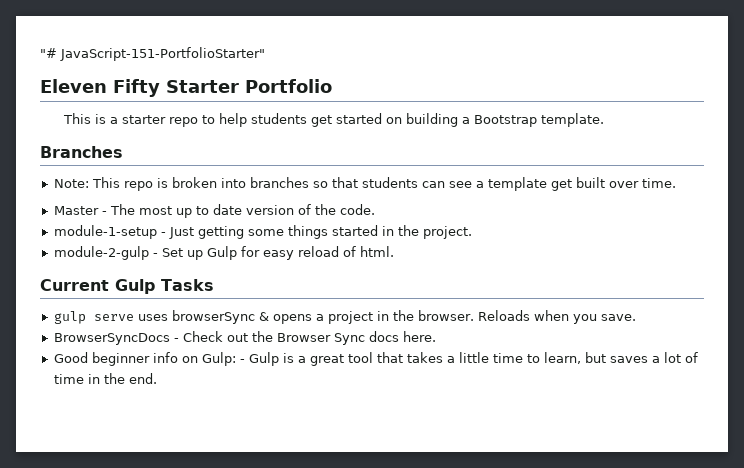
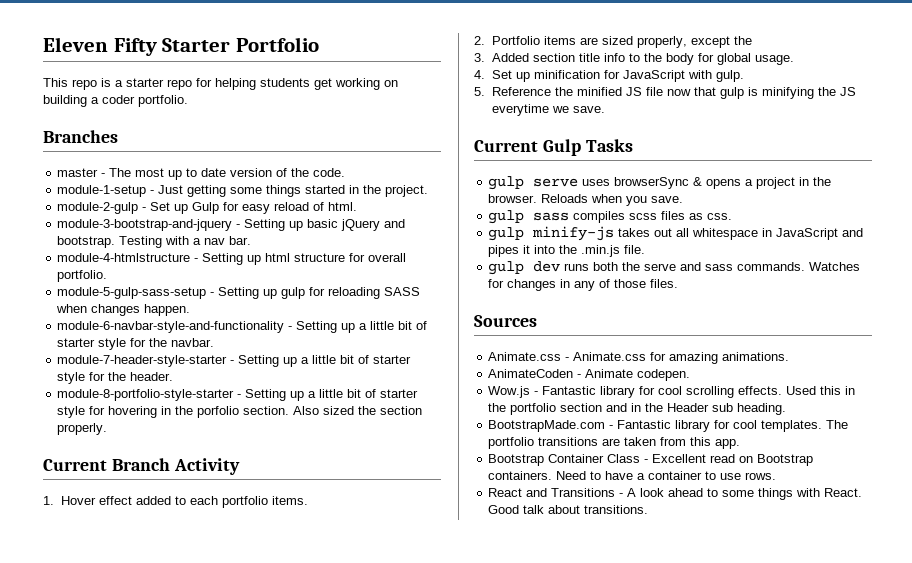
[40,47,265,61] "# JavaScript-151-PortfolioStarter" // -> (43, 44) none
(92, 118) none -> [72,79,97,90] repo
[202,113,248,127] to help -> [196,78,256,90] for helping
[336,113,383,124] started -> [335,78,380,90] working
[474,113,605,127] Bootstrap template. -> [102,95,188,107] coder portfolio.
[53,177,676,191] [53,206,99,215] Note: This repo is broken into branches so that students can see a template get built over time. // Master -> [57,168,99,177] master
(394, 251) none -> [57,219,406,231] [57,236,252,248] [57,253,407,265] [57,270,108,282] [57,287,421,299] [56,304,191,316] [57,321,428,333] [57,338,215,350] [57,355,412,367] [57,372,174,384] [57,389,419,401] [57,406,423,418] [57,423,108,435] [43,458,240,475] [43,496,309,508] [474,36,753,48] [474,53,795,65] [474,70,745,82] [474,87,857,99] [492,104,606,116] // module-3-bootstrap-and-jquery - Setting up basic jQuery and bootstrap. Testing with a nav bar. // module-4-htmlstructure - Setting up html structure for overall portfolio. // module-5-gulp-sass-setup - Setting up gulp for reloading SASS when changes happen. // module-6-navbar-style-and-functionality - Setting up a little bit of starter style for the navbar. // module-7-header-style-starter - Setting up a little bit of starter style for the header. // module-8-portfolio-style-starter - Setting up a little bit of starter style for hovering in the porfolio section. Also sized the section properly. // Current Branch Activity // 1. Hover effect added to each portfolio items. // 2. Portfolio items are sized properly, except the // 3. Added section title info to the body for global usage. // 4. Set up minification for JavaScript with gulp. // 5. Reference the minified JS file now that gulp is minifying the JS everytime we save.
[53,331,436,345] [53,352,698,366] [53,373,157,384] BrowserSyncDocs - Check out the Browser Sync docs here. // Good beginner info on Gulp: - Gulp is a great tool that takes a little time to learn, but saves a lot of time in the end. -> [488,210,733,224] [488,226,864,241] [488,245,646,257] [488,261,861,275] [488,279,679,291] [474,315,537,327] [488,352,790,364] [488,369,691,381] [488,386,856,398] [488,403,787,415] [488,420,849,432] [488,437,741,449] [488,454,814,466] [488,471,777,480] [488,488,863,500] [488,505,649,514] gulp sass compiles scss files as css. // gulp minify-js takes out all whitespace in JavaScript and pipes it into the .min.js file. // gulp dev runs both the serve and sass commands. Watches for changes in any of those files. // Sources // Animate.css - Animate.css for amazing animations. // AnimateCoden - Animate codepen. // Wow.js - Fantastic library for cool scrolling effects. Used this in the portfolio section and in the Header sub heading. // BootstrapMade.com - Fantastic library for cool templates. The portfolio transitions are taken from this app. // Bootstrap Container Class - Excellent read on Bootstrap containers. Need to have a container to use rows. // React and Transitions - A look ahead to some things with React. Good talk about transitions.

